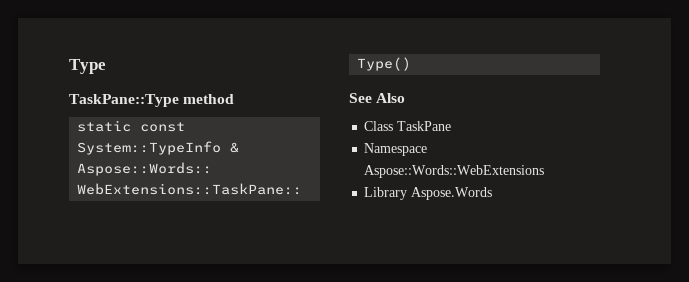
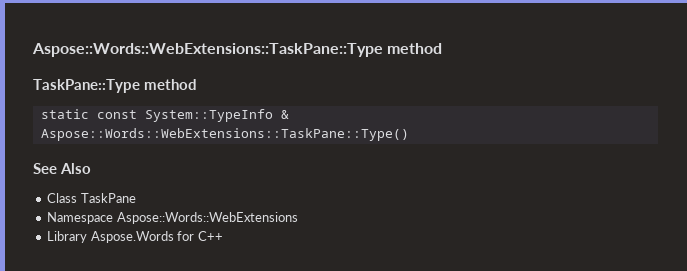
[69,59,106,74] Type -> [32,43,443,57] Aspose::Words::WebExtensions::TaskPane::Type method
(493, 193) none -> [177,231,223,241] for C++

